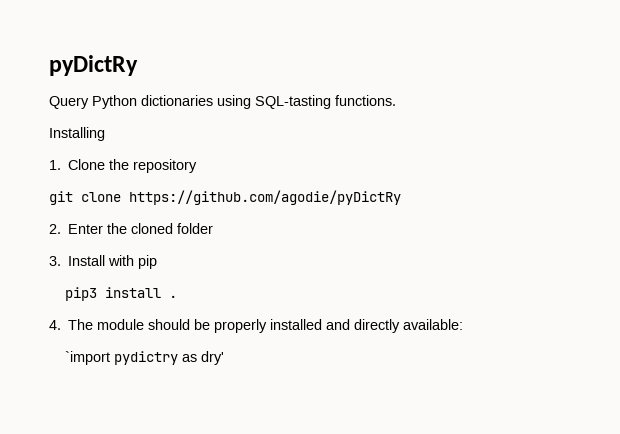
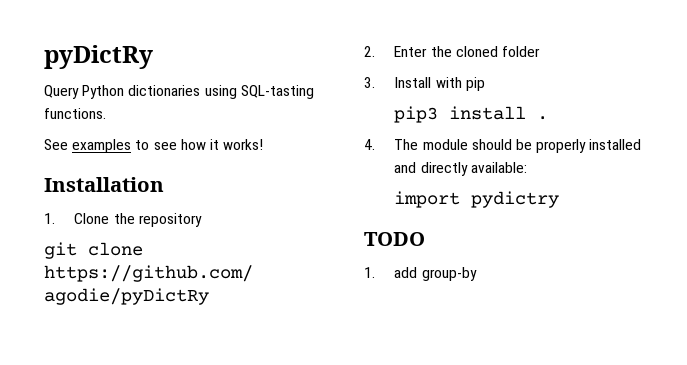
[49,127,105,141] Installing -> [44,139,264,153] [44,177,164,192] See examples to see how it works! // Installation
[65,351,111,365] `import -> [394,191,461,208] import
[182,351,225,365] as dry' -> [364,232,425,246] [364,267,477,281] // TODO // 1. add group-by

